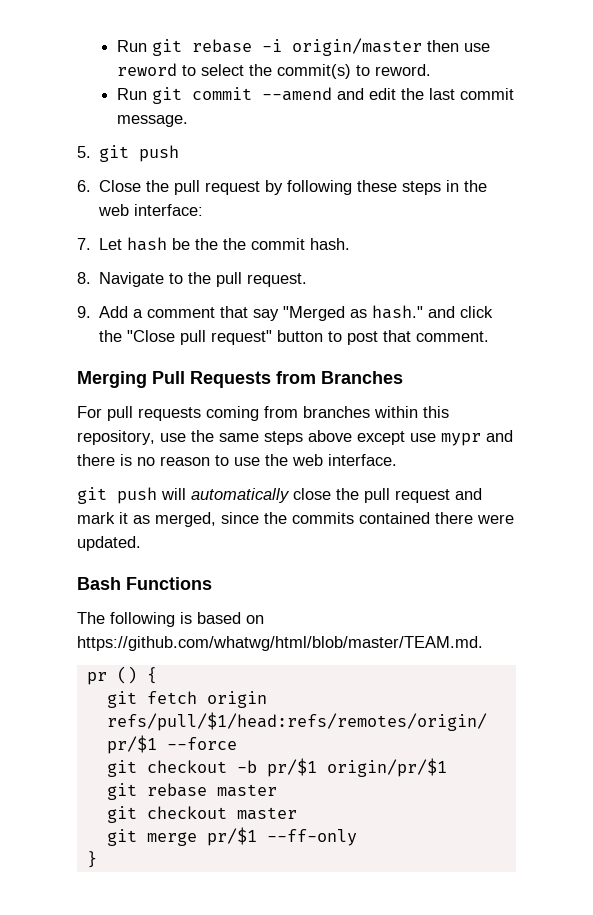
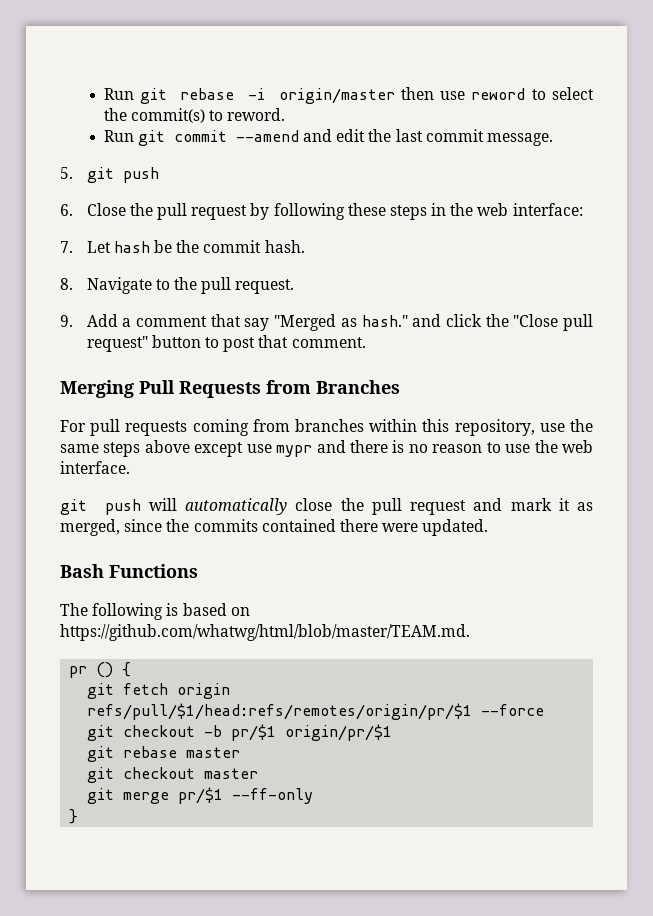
[223,238,247,250] the -> (200, 246) none

